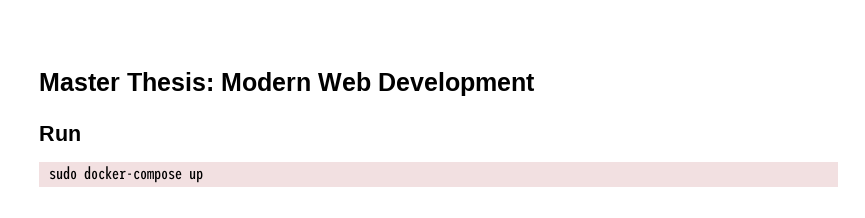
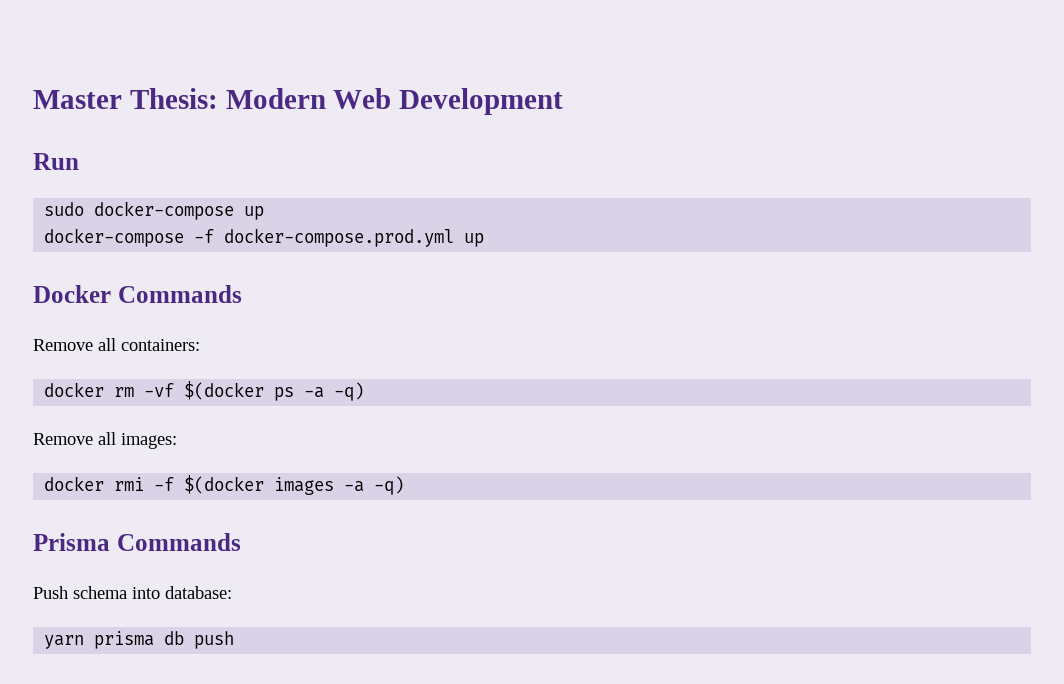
(203, 176) none -> [44,228,485,247] [33,285,242,303] [33,338,200,351] [44,381,365,401] [33,432,177,449] [44,475,405,495] [33,533,241,551] [33,586,232,599] [44,631,235,649] // docker-compose -f docker-compose.prod.yml up // Docker Commands // Remove all containers: // docker rm -vf $(docker ps -a -q) // Remove all images: // docker rmi -f $(docker images -a -q) // Prisma Commands // Push schema into database: // yarn prisma db push

